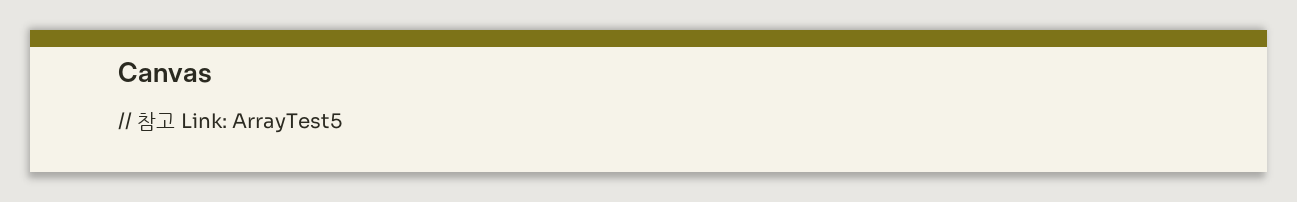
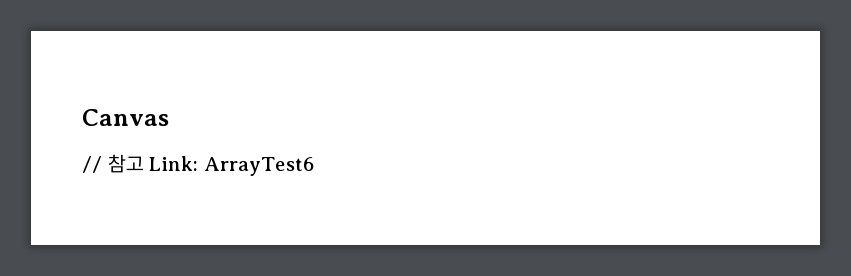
[232,113,343,133] ArrayTest5 -> [203,157,314,176] ArrayTest6

